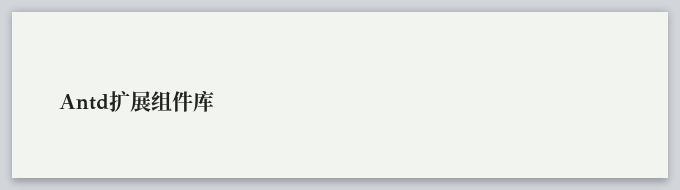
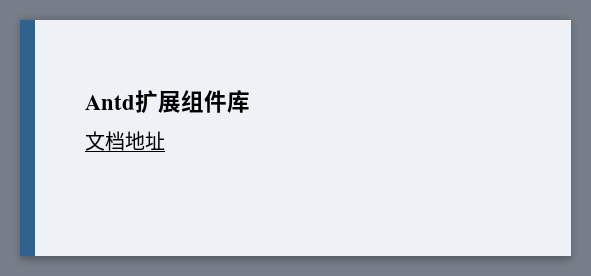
(214, 101) none -> [85,131,165,151] // 文档地址

